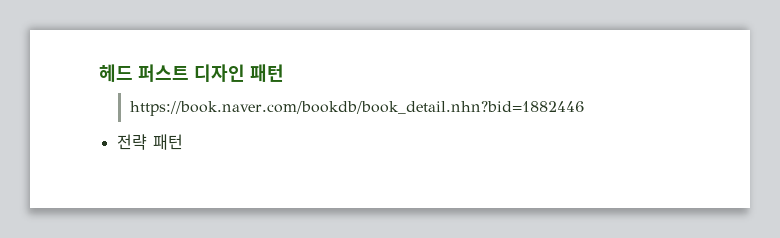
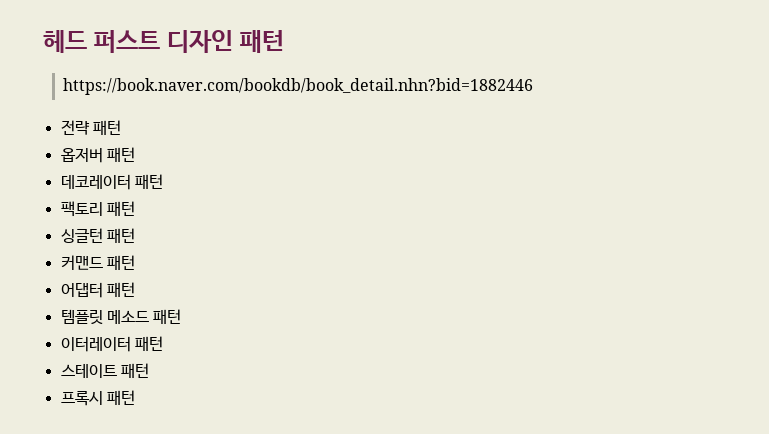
(183, 142) none -> [60,147,135,163] [60,174,163,190] [60,201,135,217] [60,228,135,243] [60,255,135,270] [60,282,135,298] [60,309,182,325] [60,336,163,352] [60,363,149,378] [60,390,135,406] // 옵저버 패턴 // 데코레이터 패턴 // 팩토리 패턴 // 싱글턴 패턴 // 커맨드 패턴 // 어댑터 패턴 // 템플릿 메소드 패턴 // 이터레이터 패턴 // 스테이트 패턴 // 프록시 패턴

